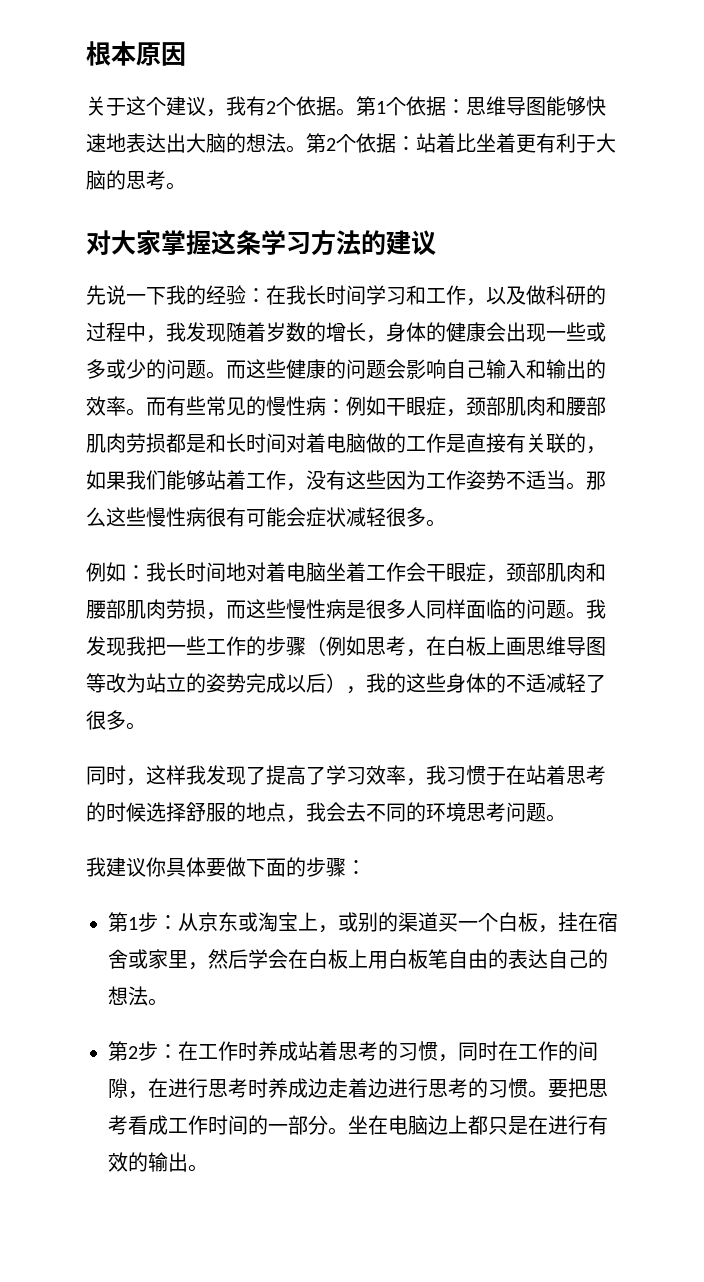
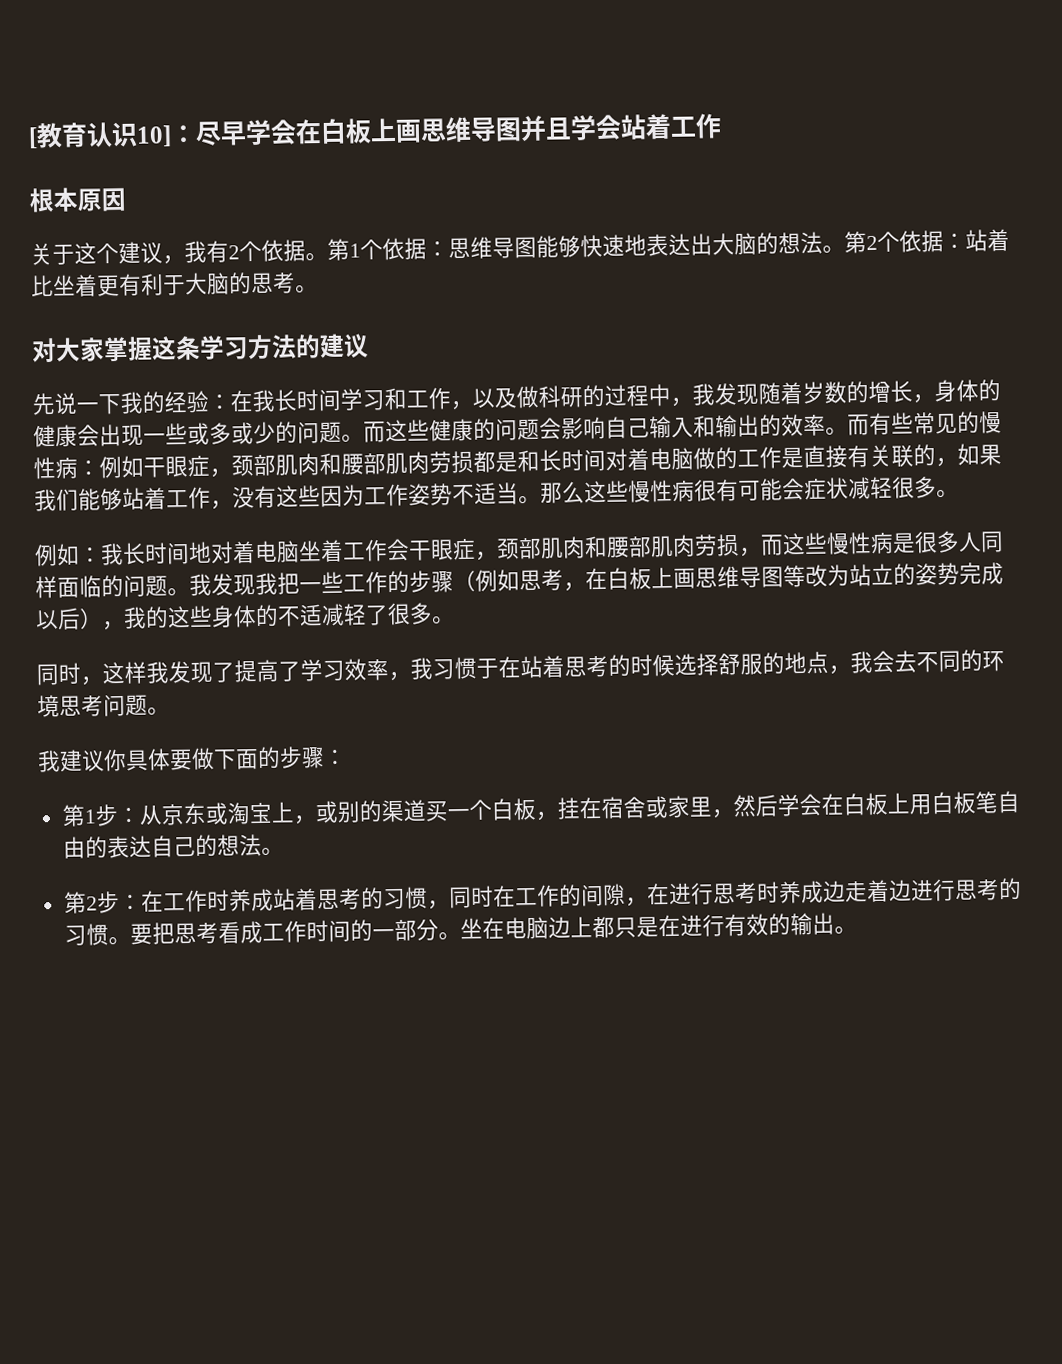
(86, 53) none -> [28,113,722,149] [教育认识10]：尽早学会在白板上画思维导图并且学会站着工作 //

